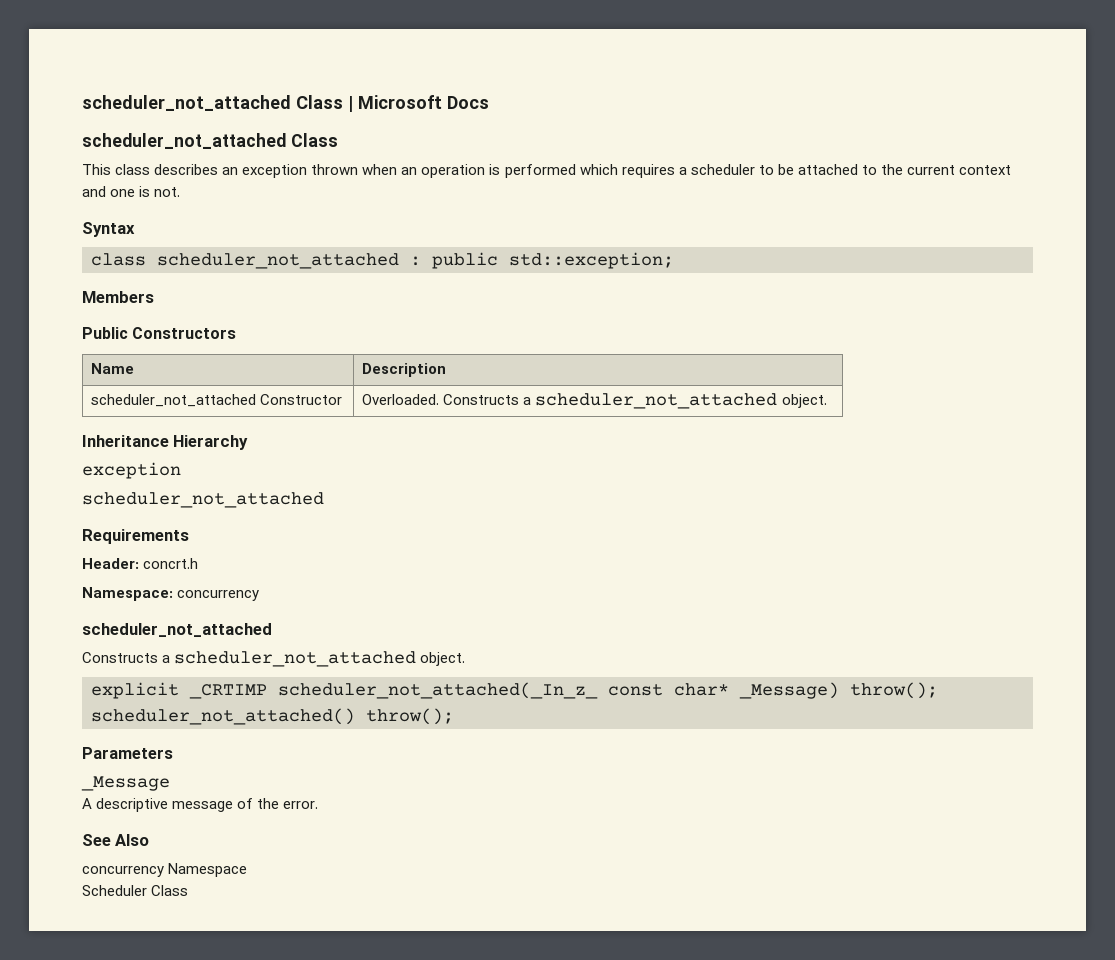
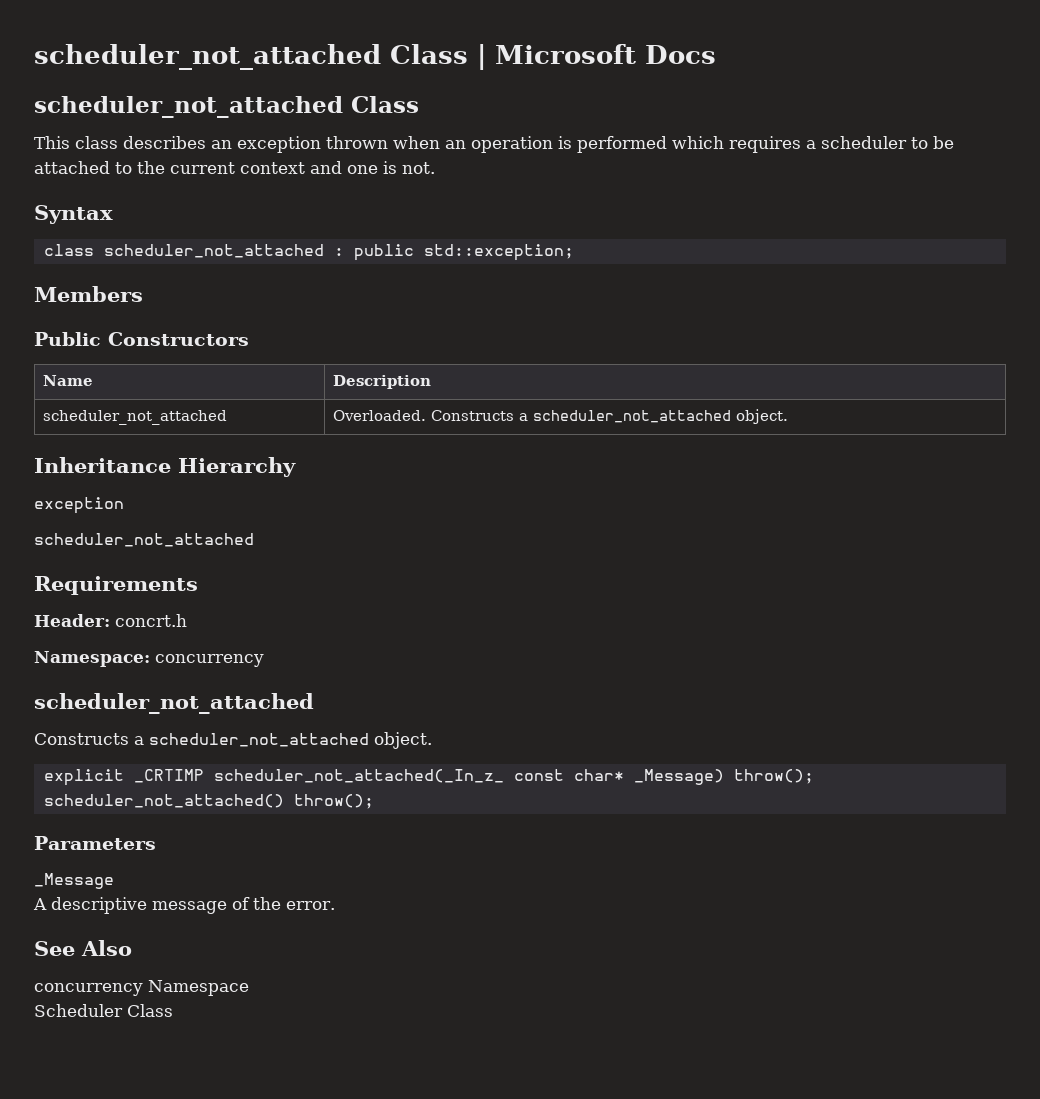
[260,394,343,405] Constructor -> (227, 417) none

